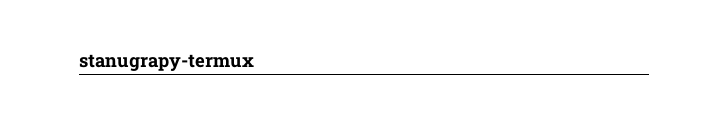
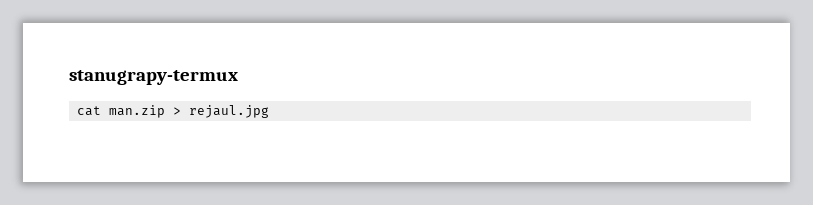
(254, 62) none -> [76,105,269,118] // cat man.zip > rejaul.jpg

